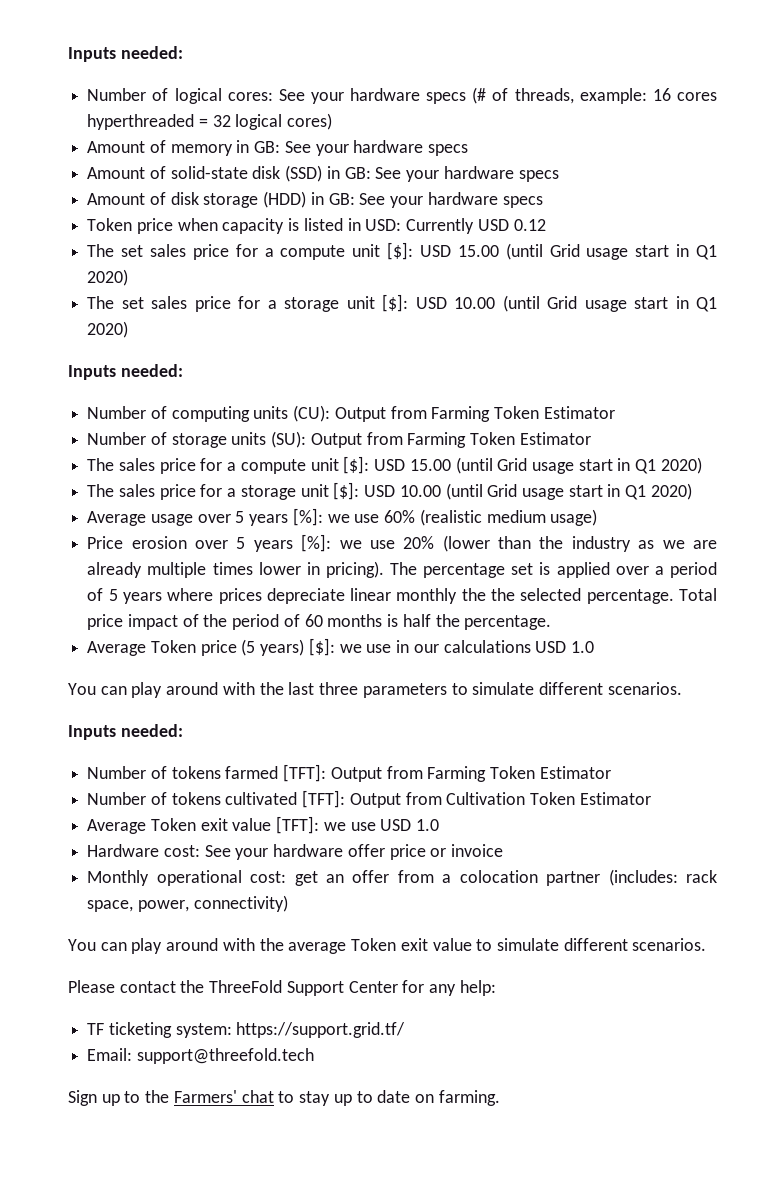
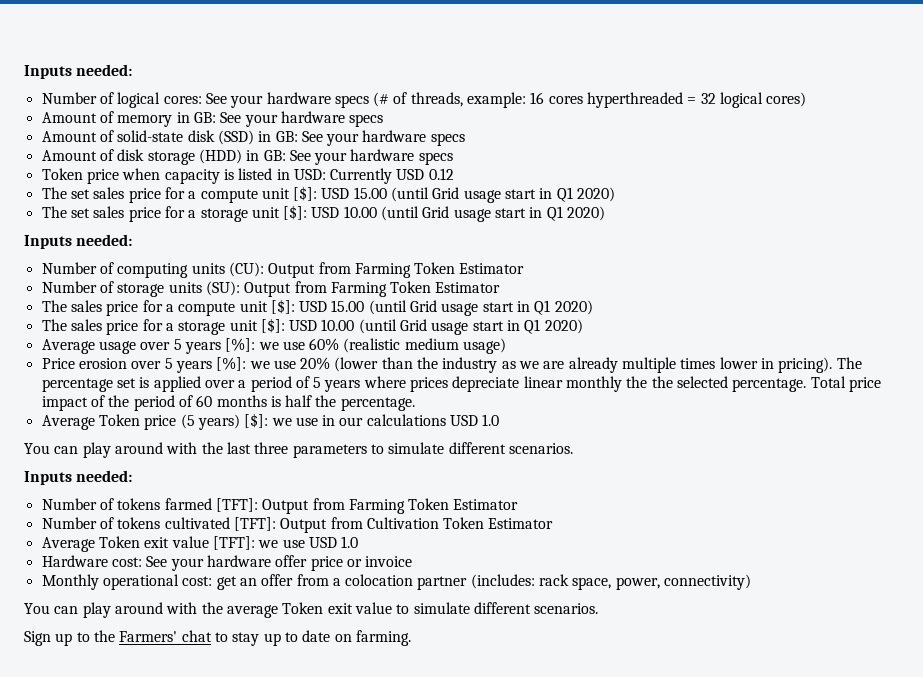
[68,980,496,996] [87,1022,406,1038] [87,1048,314,1064] // Please contact the ThreeFold Support Center for any help: // TF ticketing system: https://support.grid.tf/ // Email: support@threefold.tech -> (599, 608) none

